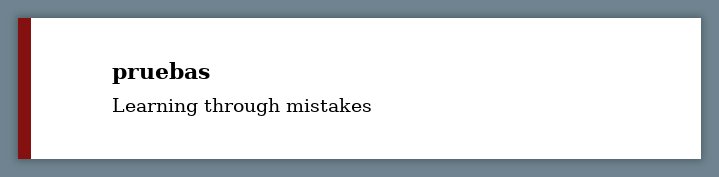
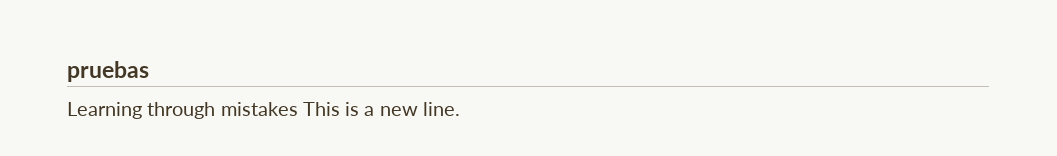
(372, 105) none -> [302,102,460,116] This is a new line.

